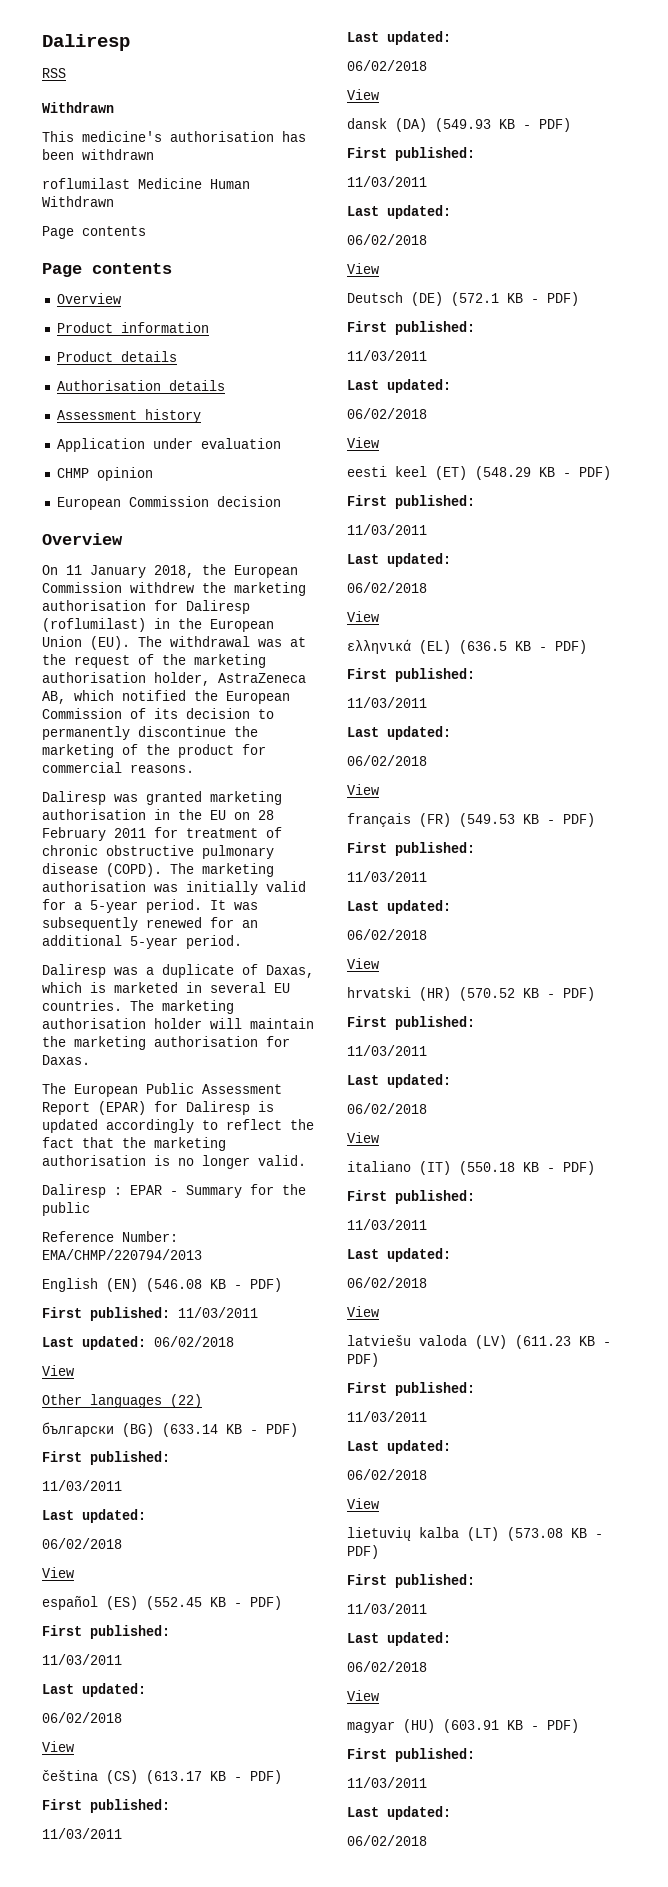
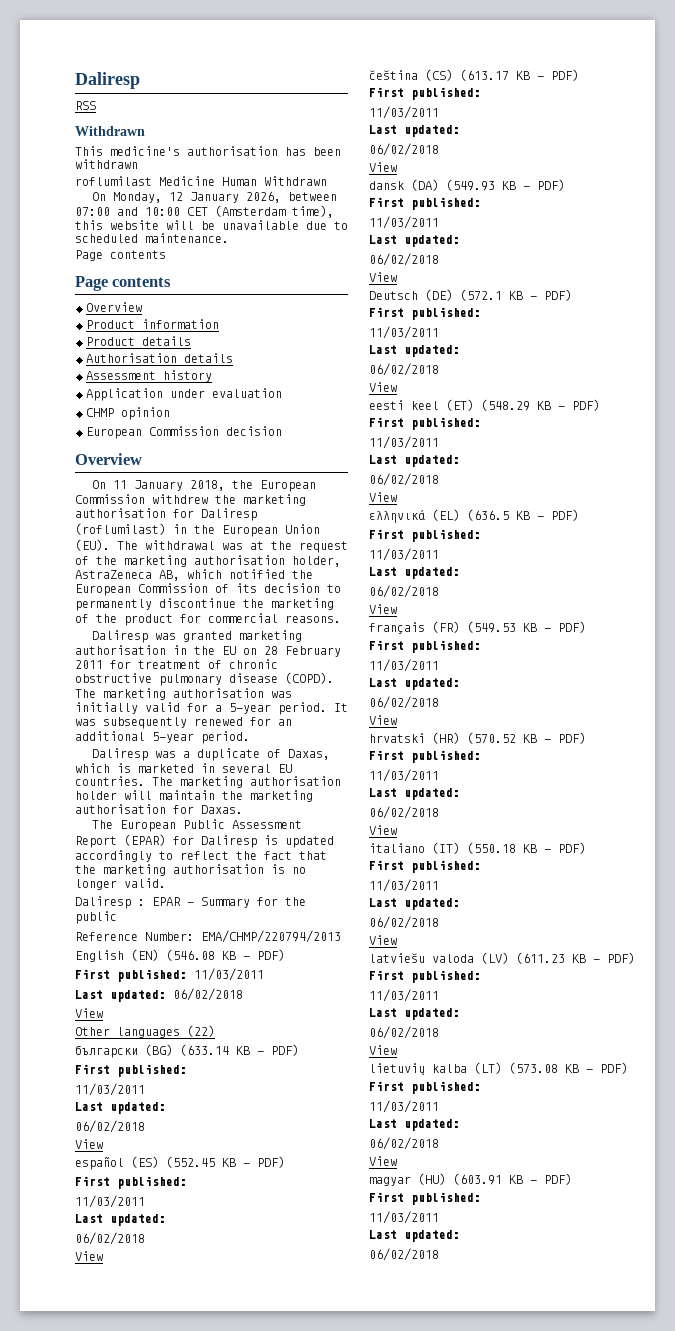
(114, 201) none -> [92,191,338,203] [75,205,334,218] [75,220,348,230] [75,233,229,243] // On Monday, 12 January 2026, between 07:00 and 10:00 CET (Amsterdam time), this website will be unavailable due to scheduled maintenance.

